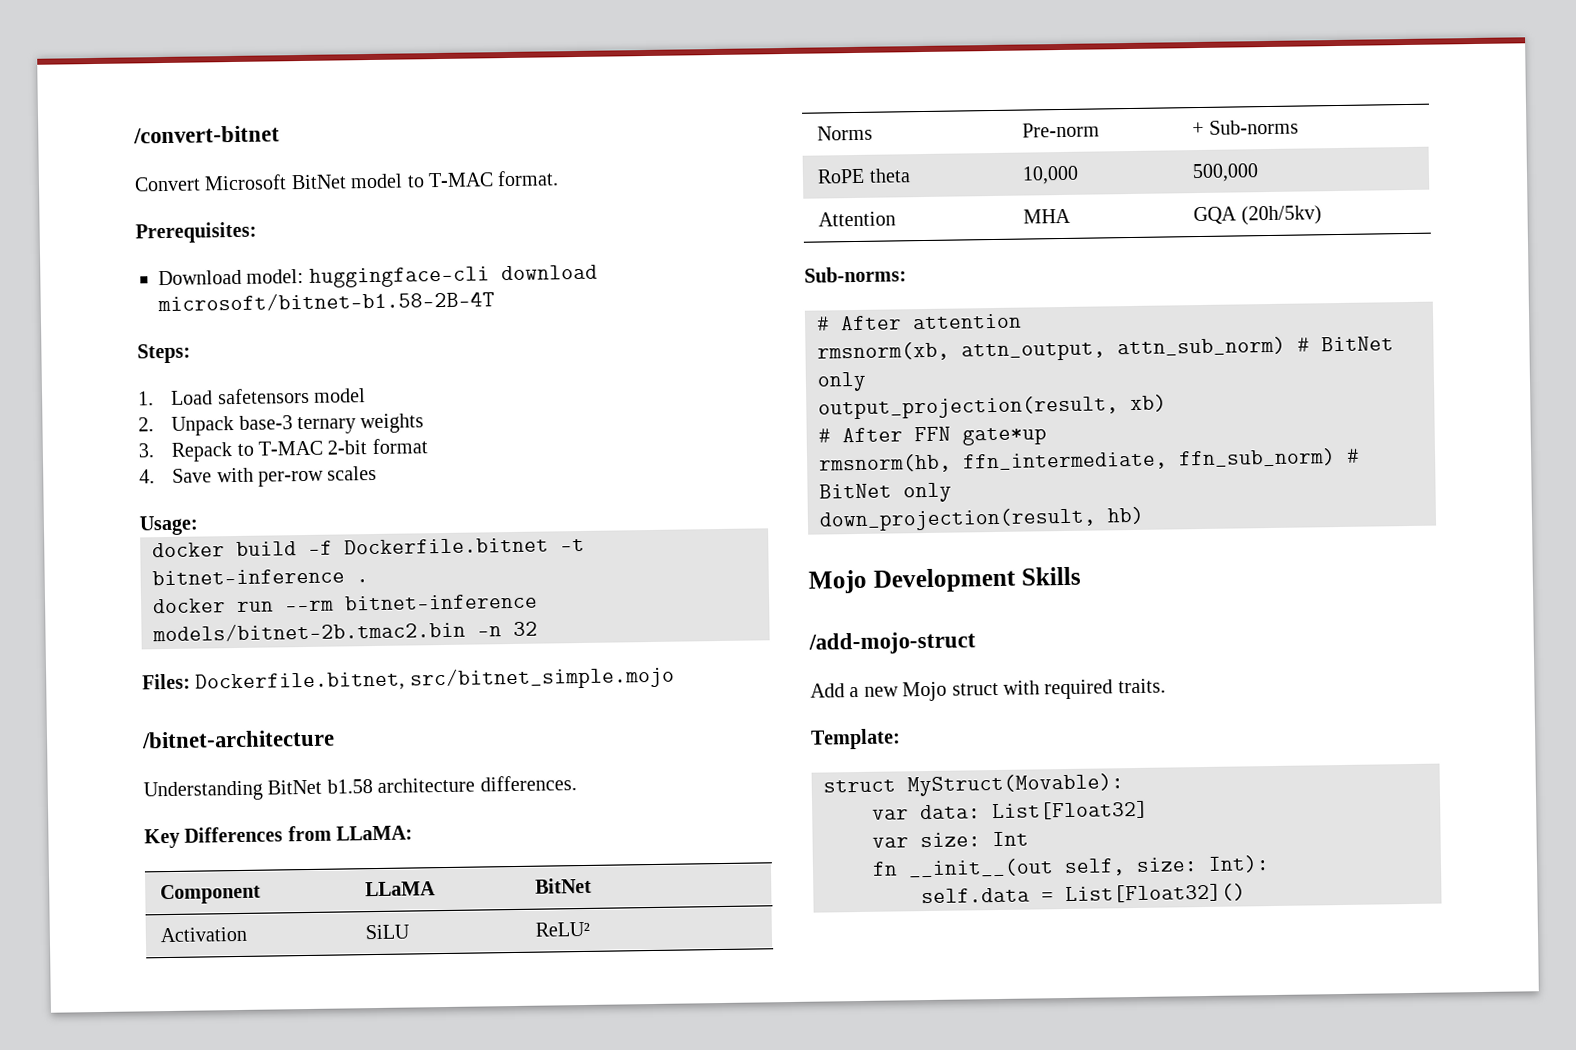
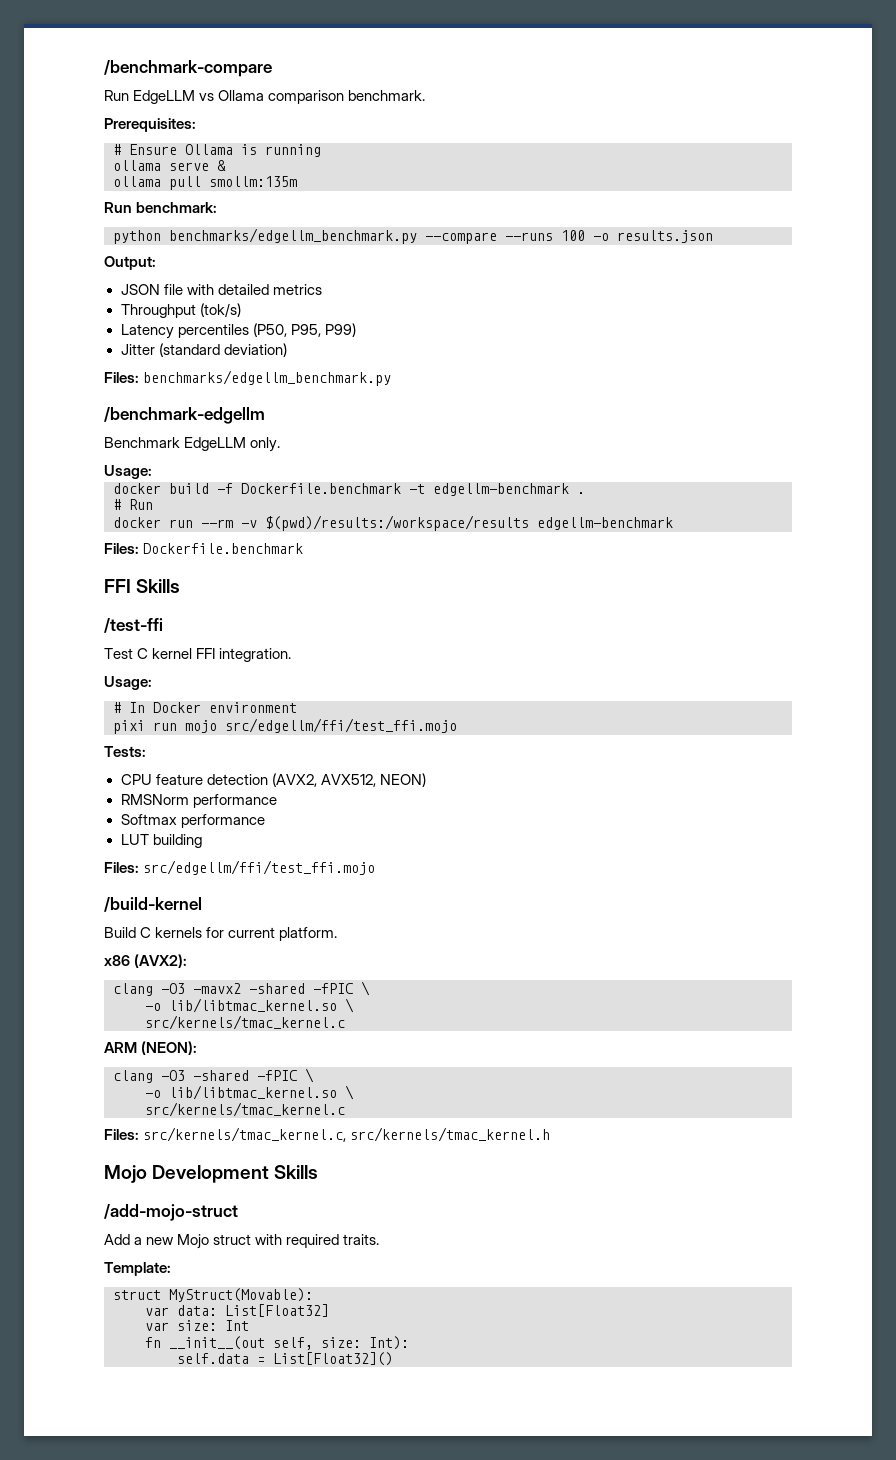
[133,125,280,144] [134,170,560,192] [135,221,257,244] [158,264,598,288] [157,290,495,313] [137,343,191,364] [137,387,367,406] [138,413,425,436] [138,438,428,462] [139,465,378,487] /convert-bitnet // Convert Microsoft BitNet model to T-MAC format. // Prerequisites: // Download model: huggingface-cli download microsoft/bitnet-b1.58-2B-4T // Steps: // 1. Load safetensors model // 2. Unpack base-3 ternary weights // 3. Repack to T-MAC 2-bit format // 4. Save with per-row scales -> [104,60,272,77] [104,90,426,104] [104,118,196,132] [113,144,321,157] [113,160,226,171] [113,176,297,190] [104,202,218,213] [113,228,713,244] [104,256,156,270] [120,284,322,295] [120,303,241,318] [120,323,356,339] [120,343,287,357] [104,370,392,386] [104,407,265,424] [104,437,281,452] /benchmark-compare // Run EdgeLLM vs Ollama comparison benchmark. // Prerequisites: // # Ensure Ollama is running // ollama serve & // ollama pull smollm:135m // Run benchmark: // python benchmarks/edgellm_benchmark.py --compare --runs 100 -o results.json // Output: // JSON file with detailed metrics // Throughput (tok/s) // Latency percentiles (P50, P95, P99) // Jitter (standard deviation) // Files: benchmarks/edgellm_benchmark.py // /benchmark-edgellm // Benchmark EdgeLLM only.
[344,537,585,555] [152,568,345,586] Dockerfile.bitnet -t bitnet-inference -> [241,483,569,496] Dockerfile.benchmark -t edgellm-benchmark
(369, 581) none -> [113,499,153,510] // # Run
[344,593,538,611] [152,620,538,643] [142,665,675,693] [141,729,335,749] [143,775,577,802] [144,825,414,849] [160,883,262,905] [365,881,437,897] [535,877,593,894] [160,926,248,943] [365,924,411,940] [535,921,591,937] [817,125,874,141] [1022,122,1101,138] [1192,119,1299,136] [817,168,911,184] [1022,165,1080,185] [1192,163,1260,183] [818,211,897,227] [1023,208,1072,224] [1193,205,1322,226] [804,266,907,283] [816,313,1022,331] [817,336,1394,362] [817,371,867,392] [818,394,1167,420] [818,426,1047,446] [818,448,1360,474] [819,482,952,503] [819,506,1145,532] bitnet-inference models/bitnet-2b.tmac2.bin -n 32 // Files: Dockerfile.bitnet, src/bitnet_simple.mojo // /bitnet-architecture // Understanding BitNet b1.58 architecture differences. // Key Differences from LLaMA: // Component | LLaMA | BitNet // Activation | SiLU | ReLU² // Norms | Pre-norm | + Sub-norms // RoPE theta | 10,000 | 500,000 // Attention | MHA | GQA (20h/5kv) // Sub-norms: // # After attention // rmsnorm(xb, attn_output, attn_sub_norm) # BitNet only // output_projection(result, xb) // # After FFN gate*up // rmsnorm(hb, ffn_intermediate, ffn_sub_norm) # BitNet only // down_projection(result, hb) -> [241,515,673,531] [104,543,304,554] [104,579,181,593] [104,618,163,633] [104,648,292,662] [104,676,152,690] [113,702,297,713] [113,718,457,734] [104,746,146,757] [120,773,426,787] [120,794,277,808] [120,814,265,828] [120,834,202,848] [104,860,376,875] [104,897,202,912] [104,927,338,941] [104,954,188,968] [113,981,370,996] [145,998,354,1013] [145,1015,345,1030] [104,1041,198,1055] [113,1068,314,1083] [145,1085,354,1100] [145,1102,345,1117] [104,1127,551,1142] -v $(pwd)/results:/workspace/results edgellm-benchmark // Files: Dockerfile.benchmark // FFI Skills // /test-ffi // Test C kernel FFI integration. // Usage: // # In Docker environment // pixi run mojo src/edgellm/ffi/test_ffi.mojo // Tests: // CPU feature detection (AVX2, AVX512, NEON) // RMSNorm performance // Softmax performance // LUT building // Files: src/edgellm/ffi/test_ffi.mojo // /build-kernel // Build C kernels for current platform. // x86 (AVX2): // clang -O3 -mavx2 -shared -fPIC \ // -o lib/libtmac_kernel.so \ // src/kernels/tmac_kernel.c // ARM (NEON): // clang -O3 -shared -fPIC \ // -o lib/libtmac_kernel.so \ // src/kernels/tmac_kernel.c // Files: src/kernels/tmac_kernel.c, src/kernels/tmac_kernel.h

